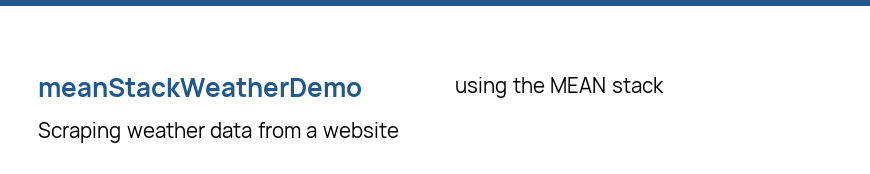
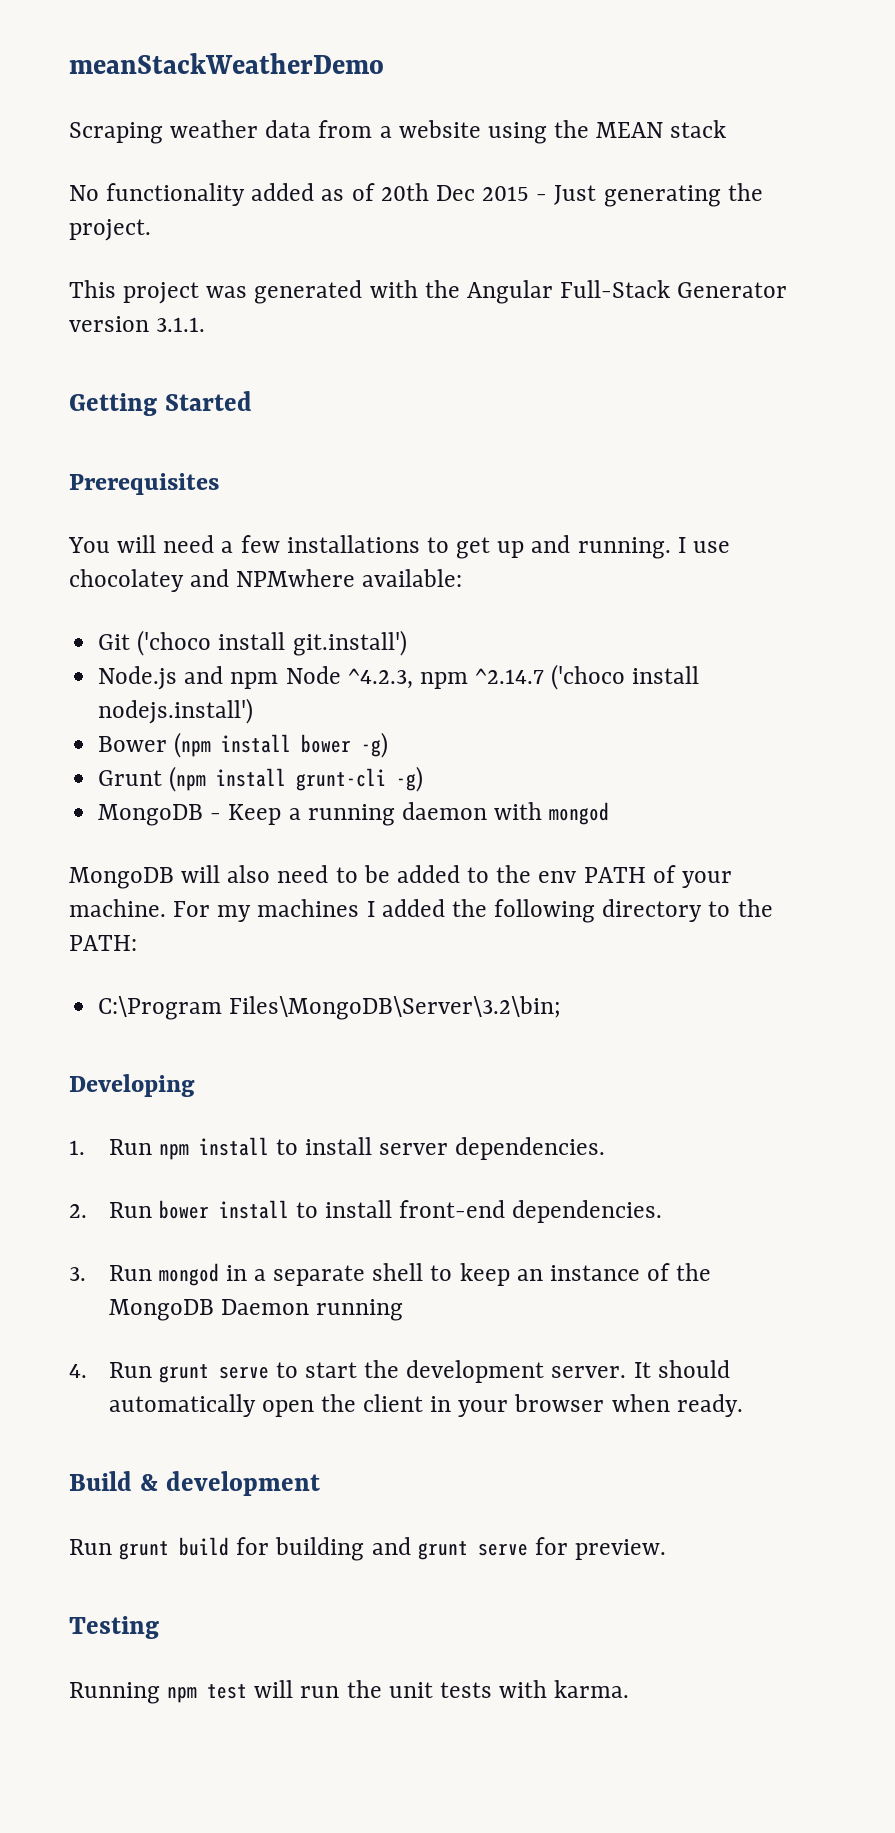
(664, 85) none -> [69,183,763,207] [69,219,151,241] [69,280,788,304] [69,316,206,332] [69,391,252,416] [69,473,219,495] [68,535,730,559] [69,569,463,592] [98,630,407,656] [98,664,700,690] [98,698,254,724] [98,732,389,758] [98,766,424,792] [98,802,610,826] [69,865,732,889] [69,899,773,923] [69,935,137,951] [98,996,562,1020] [69,1074,195,1097] [69,1137,606,1160] [69,1200,663,1223] [69,1263,712,1286] [108,1299,403,1321] [69,1360,730,1383] [108,1394,743,1417] [69,1471,320,1496] [69,1537,667,1561] [69,1616,159,1639] [69,1680,630,1704] // No functionality added as of 20th Dec 2015 - Just generating the project. // This project was generated with the Angular Full-Stack Generator version 3.1.1. // Getting Started // Prerequisites // You will need a few installations to get up and running. I use chocolatey and NPMwhere available: // Git ('choco install git.install') // Node.js and npm Node ^4.2.3, npm ^2.14.7 ('choco install nodejs.install') // Bower (npm install bower -g) // Grunt (npm install grunt-cli -g) // MongoDB - Keep a running daemon with mongod // MongoDB will also need to be added to the env PATH of your machine. For my machines I added the following directory to the PATH: // C:\Program Files\MongoDB\Server\3.2\bin; // Developing // 1. Run npm install to install server dependencies. // 2. Run bower install to install front-end dependencies. // 3. Run mongod in a separate shell to keep an instance of the MongoDB Daemon running // 4. Run grunt serve to start the development server. It should automatically open the client in your browser when ready. // Build & development // Run grunt build for building and grunt serve for preview. // Testing // Running npm test will run the unit tests with karma.

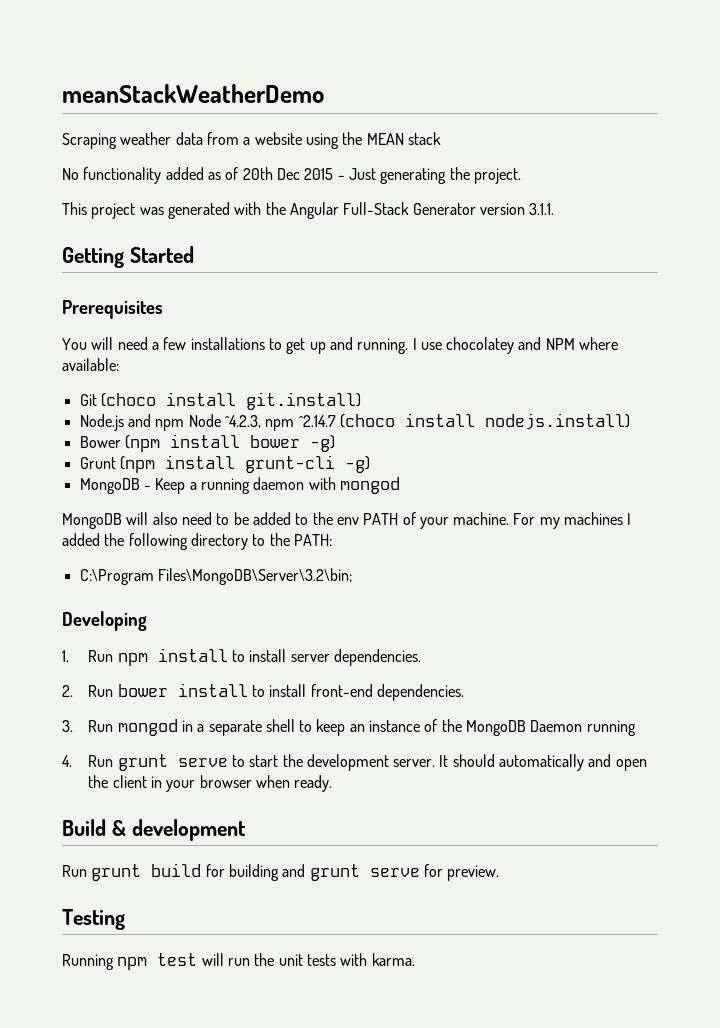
[236,569,356,587] NPMwhere -> [545,337,619,350] NPM where
[137,630,407,656] ('choco install git.install') -> [100,392,361,410] (choco install git.install)
[551,664,700,690] [98,698,254,724] ('choco install nodejs.install') -> [339,413,630,430] (choco install nodejs.install)
(256, 1405) none -> [588,754,612,767] and

